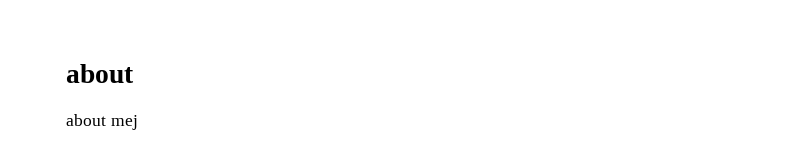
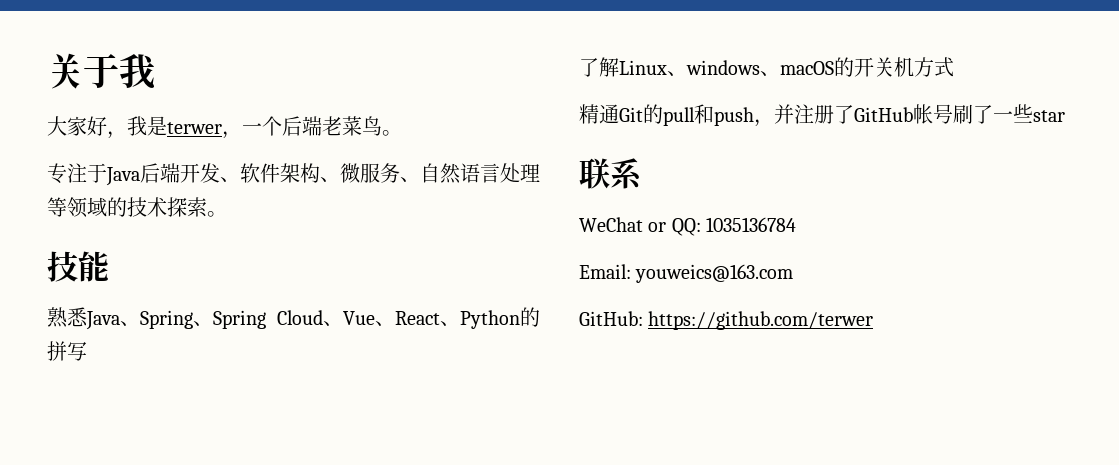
[66,64,134,83] [66,114,138,130] about // about mej -> [47,53,155,89] [47,116,402,139] [47,163,540,186] [47,197,227,218] [47,251,109,282] [47,307,540,330] [47,341,87,361] [579,57,954,77] [579,104,1065,127] [579,158,642,190] [579,217,797,236] [579,264,794,283] [579,311,874,330] 关于我 // 大家好，我是terwer，一个后端老菜鸟。 // 专注于Java后端开发、软件架构、微服务、自然语言处理等领域的技术探索。 // 技能 // 熟悉Java、Spring、Spring Cloud、Vue、React、Python的拼写 // 了解Linux、windows、macOS的开关机方式 // 精通Git的pull和push，并注册了GitHub帐号刷了一些star // 联系 // WeChat or QQ: 1035136784 // Email: youweics@163.com // GitHub: https://github.com/terwer

